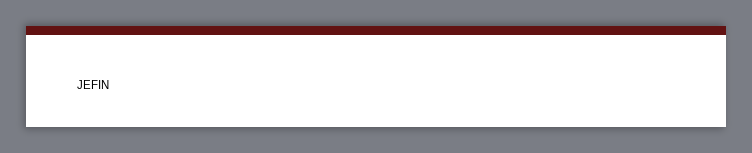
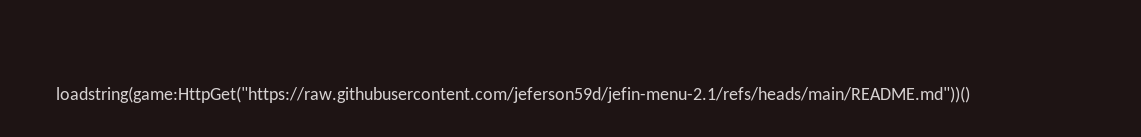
[77,80,109,89] JEFIN -> [56,86,970,103] loadstring(game:HttpGet("https://raw.githubusercontent.com/jeferson59d/jefin-menu-2.1/refs/heads/main/README.md"))()

